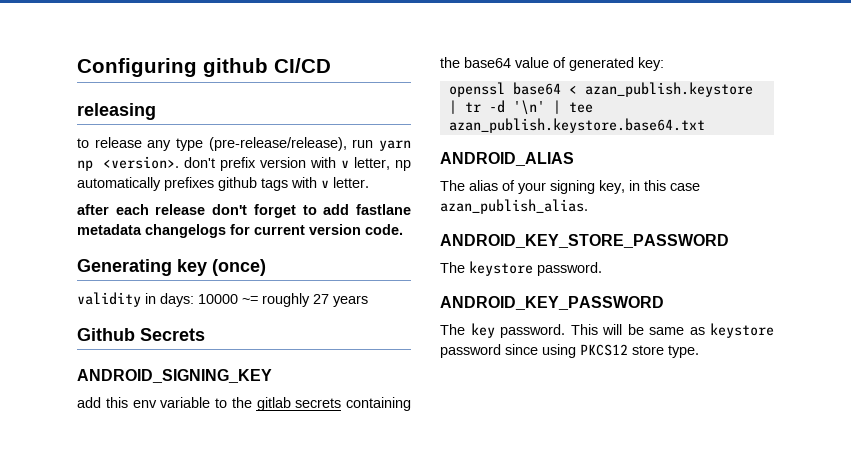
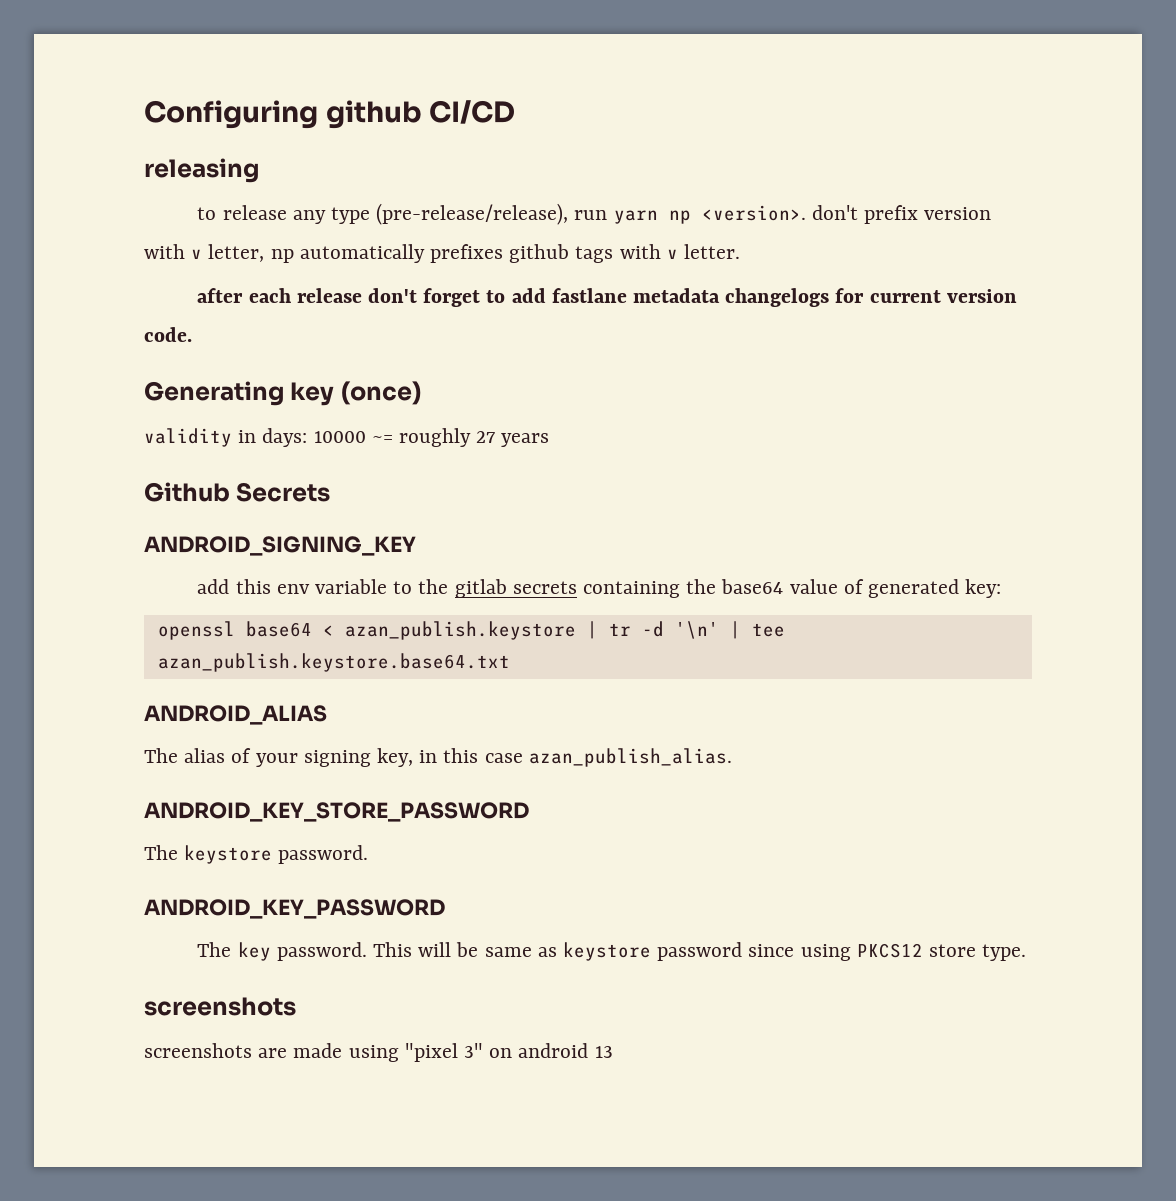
(699, 351) none -> [144,997,296,1016] [144,1043,613,1062] // screenshots // screenshots are made using "pixel 3" on android 13

